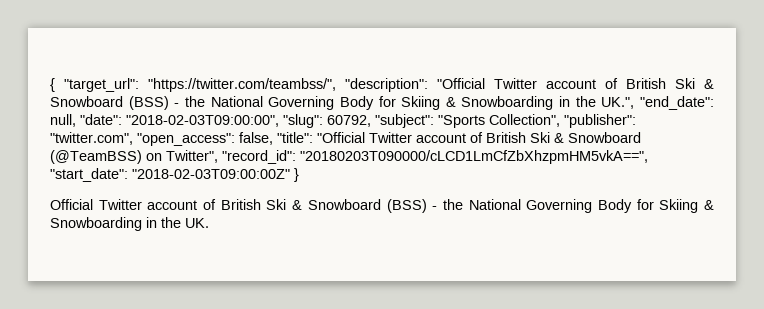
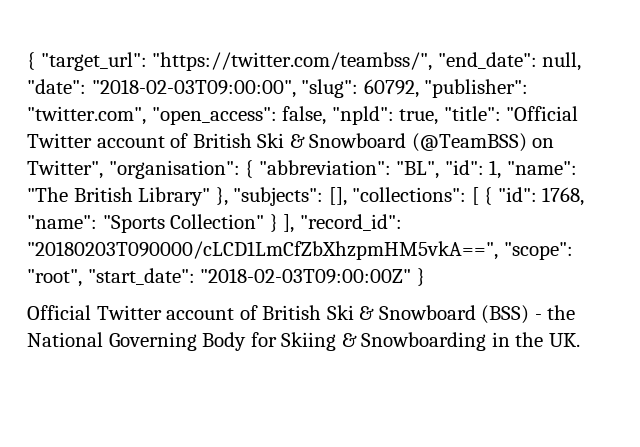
[345,78,714,92] [50,96,635,110] "description": "Official Twitter account of British Ski & Snowboard (BSS) - the National Governing Body for Skiing & Snowboarding in the UK.", -> (433, 61) none
[375,114,560,128] "subject": "Sports Collection", -> (419, 88) none
(273, 138) none -> [331,106,439,125] "npld": true,
[222,150,648,164] "record_id": "20180203T090000/cLCD1LmCfZbXhzpmHM5vkA==", -> [108,160,577,179] [27,187,585,206] [27,214,402,233] [27,241,573,260] [27,269,82,287] "organisation": { "abbreviation": "BL", "id": 1, "name": "The British Library" }, "subjects": [], "collections": [ { "id": 1768, "name": "Sports Collection" } ], "record_id": "20180203T090000/cLCD1LmCfZbXhzpmHM5vkA==", "scope": "root",

